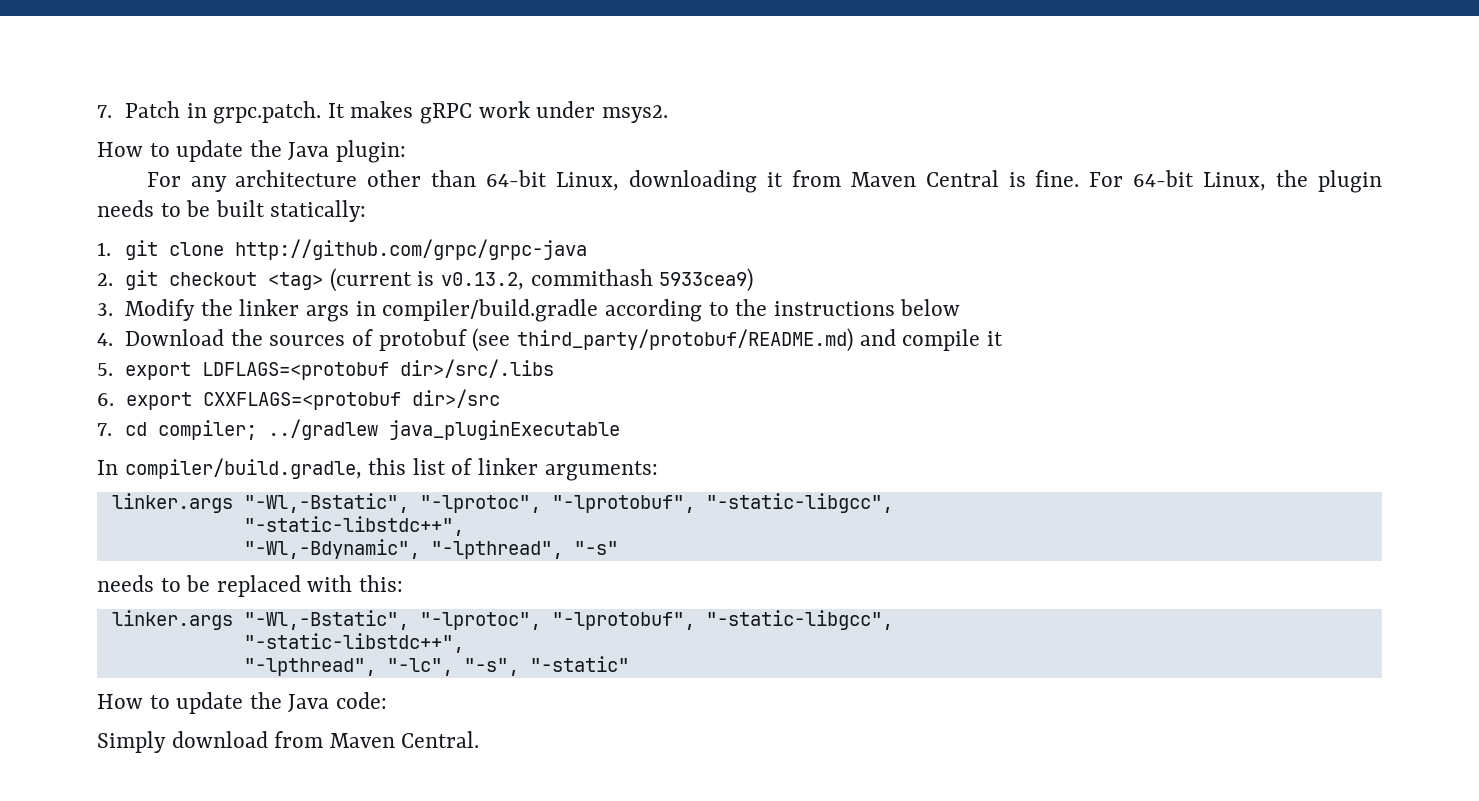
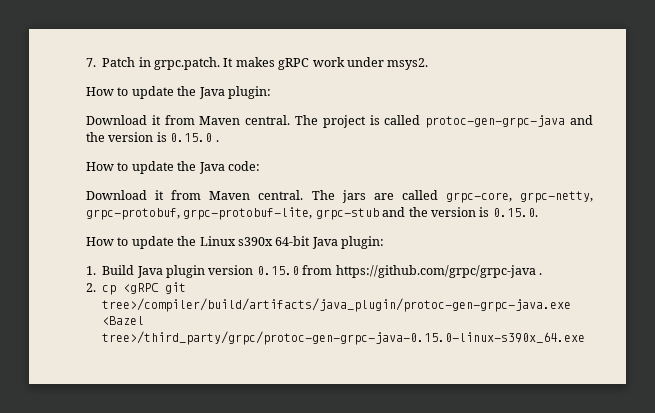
[146,170,1383,193] [97,200,367,222] [97,239,587,260] [97,268,754,292] [97,299,961,322] [97,328,1003,352] [97,359,555,380] [97,389,501,410] [97,419,620,440] [97,458,658,481] [111,493,893,513] [243,516,464,536] [243,539,618,559] [97,575,404,597] [111,610,893,630] [243,633,464,653] [243,656,629,676] For any architecture other than 64-bit Linux, downloading it from Maven Central is fine. For 64-bit Linux, the plugin needs to be built statically: // 1. git clone http://github.com/grpc/grpc-java // 2. git checkout <tag> (current is v0.13.2, commithash 5933cea9) // 3. Modify the linker args in compiler/build.gradle according to the instructions below // 4. Download the sources of protobuf (see third_party/protobuf/README.md) and compile it // 5. export LDFLAGS=<protobuf dir>/src/.libs // 6. export CXXFLAGS=<protobuf dir>/src // 7. cd compiler; ../gradlew java_pluginExecutable // In compiler/build.gradle, this list of linker arguments: // linker.args "-Wl,-Bstatic", "-lprotoc", "-lprotobuf", "-static-libgcc", // "-static-libstdc++", // "-Wl,-Bdynamic", "-lpthread", "-s" // needs to be replaced with this: // linker.args "-Wl,-Bstatic", "-lprotoc", "-lprotobuf", "-static-libgcc", // "-static-libstdc++", // "-lpthread", "-lc", "-s", "-static" -> [86,115,593,128] [86,132,219,142] Download it from Maven central. The project is called protoc-gen-grpc-java and the version is 0.15.0 .
[97,731,480,753] Simply download from Maven Central. -> [86,190,593,203] [86,207,538,220] [86,236,384,249] [86,265,542,278] [86,282,187,295] [102,298,572,312] [102,316,145,325] [102,331,586,345] Download it from Maven central. The jars are called grpc-core, grpc-netty, grpc-protobuf, grpc-protobuf-lite, grpc-stub and the version is 0.15.0. // How to update the Linux s390x 64-bit Java plugin: // 1. Build Java plugin version 0.15.0 from https://github.com/grpc/grpc-java . // 2. cp <gRPC git tree>/compiler/build/artifacts/java_plugin/protoc-gen-grpc-java.exe <Bazel tree>/third_party/grpc/protoc-gen-grpc-java-0.15.0-linux-s390x_64.exe

